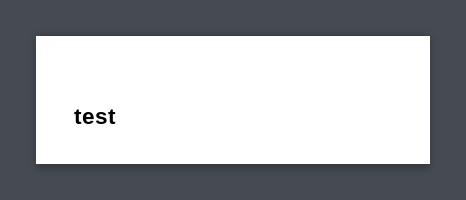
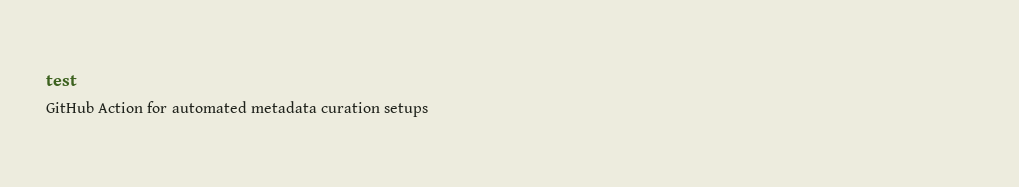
(116, 116) none -> [46,101,429,117] // GitHub Action for automated metadata curation setups

